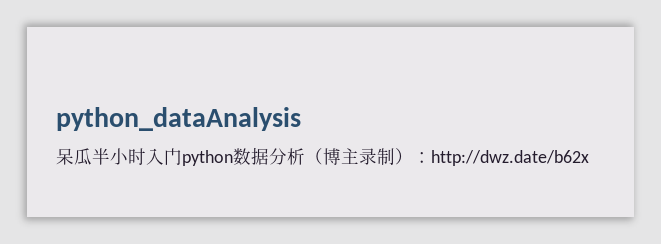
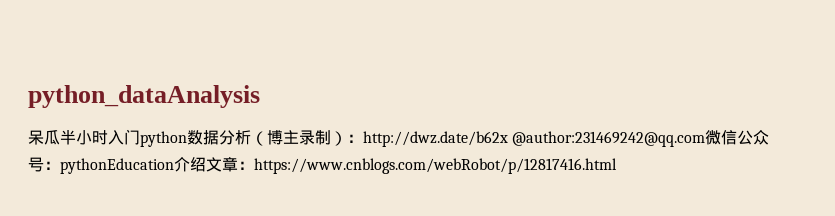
(589, 158) none -> [512,130,770,147] [28,157,617,174] @author:231469242@qq.com微信公众号：pythonEducation介绍文章：https://www.cnblogs.com/webRobot/p/12817416.html

